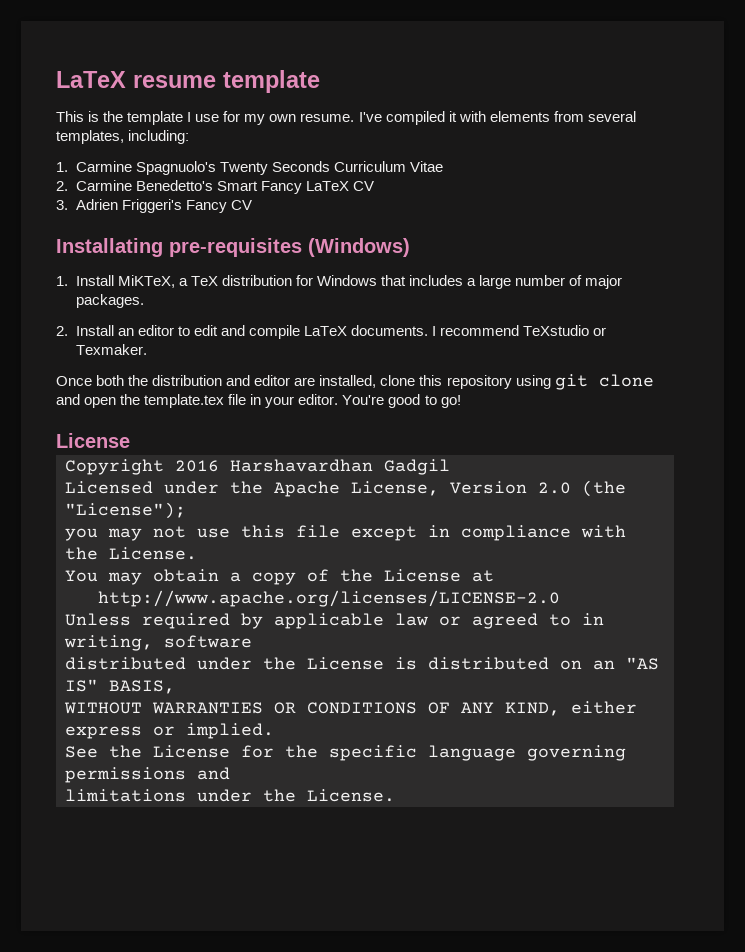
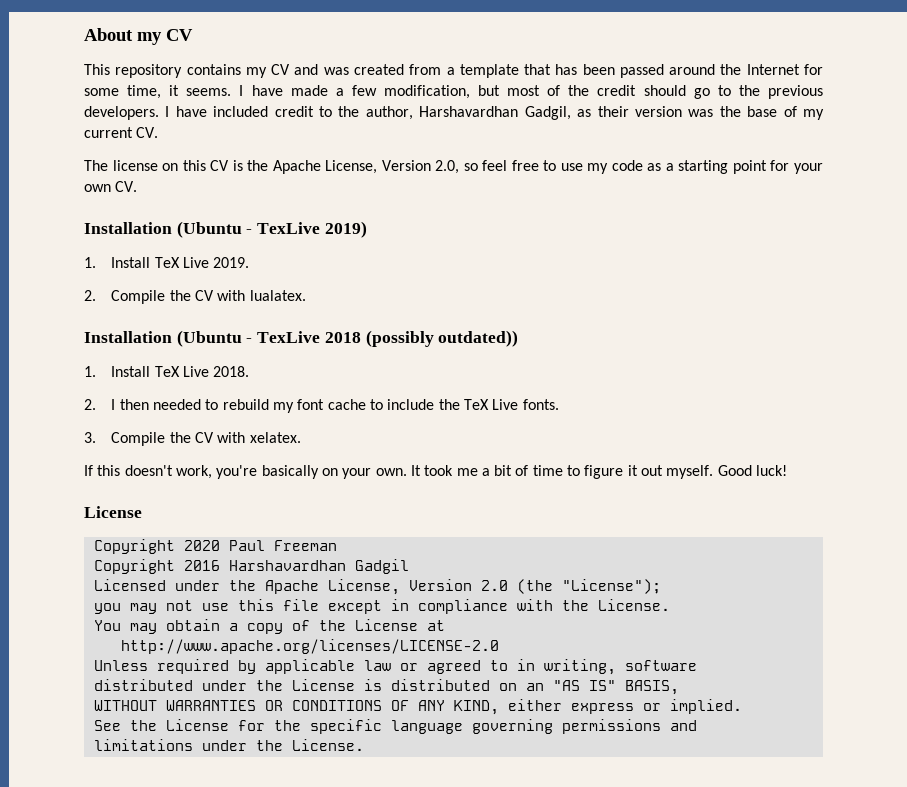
[56,70,320,93] [56,111,636,125] [56,130,190,144] [56,161,443,175] [56,180,374,194] [56,199,252,213] [56,238,410,257] [56,275,623,289] [75,294,144,308] [56,325,607,339] [75,344,147,355] [56,374,654,390] [56,394,461,408] [56,433,130,448] LaTeX resume template // This is the template I use for my own resume. I've compiled it with elements from several templates, including: // 1. Carmine Spagnuolo's Twenty Seconds Curriculum Vitae // 2. Carmine Benedetto's Smart Fancy LaTeX CV // 3. Adrien Friggeri's Fancy CV // Installating pre-requisites (Windows) // 1. Install MiKTeX, a TeX distribution for Windows that includes a large number of major packages. // 2. Install an editor to edit and compile LaTeX documents. I recommend TeXstudio or Texmaker. // Once both the distribution and editor are installed, clone this repository using git clone and open the template.tex file in your editor. You're good to go! // License -> [84,28,193,45] [84,64,824,78] [84,85,823,99] [84,106,824,120] [84,127,159,138] [84,160,823,174] [84,181,138,192] [84,221,367,238] [84,257,250,268] [84,290,306,304] [84,330,519,347] [84,366,250,377] [84,399,559,413] [84,432,301,446] [84,465,788,479] [84,506,142,518] [93,539,337,554] About my CV // This repository contains my CV and was created from a template that has been passed around the Internet for some time, it seems. I have made a few modification, but most of the credit should go to the previous developers. I have included credit to the author, Harshavardhan Gadgil, as their version was the base of my current CV. // The license on this CV is the Apache License, Version 2.0, so feel free to use my code as a starting point for your own CV. // Installation (Ubuntu - TexLive 2019) // 1. Install TeX Live 2019. // 2. Compile the CV with lualatex. // Installation (Ubuntu - TexLive 2018 (possibly outdated)) // 1. Install TeX Live 2018. // 2. I then needed to rebuild my font cache to include the TeX Live fonts. // 3. Compile the CV with xelatex. // If this doesn't work, you're basically on your own. It took me a bit of time to figure it out myself. Good luck! // License // Copyright 2020 Paul Freeman

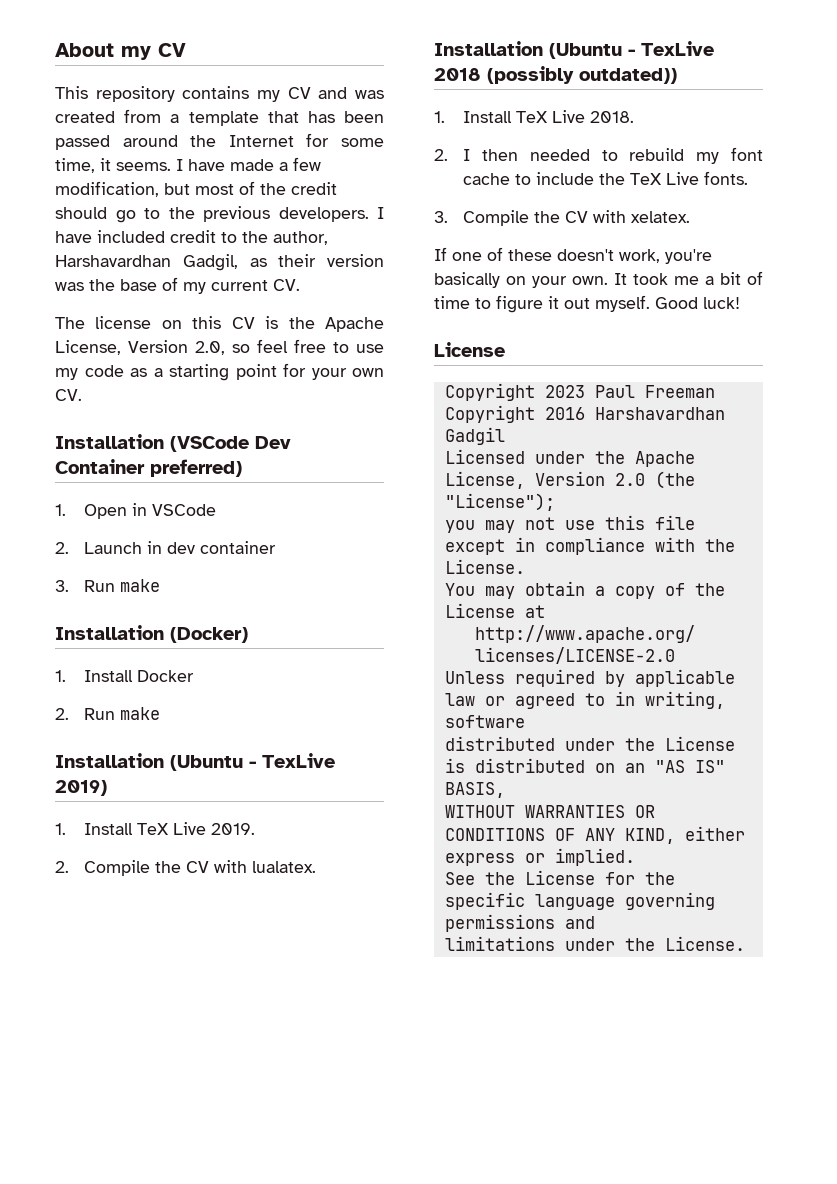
(138, 186) none -> [55,434,291,452] [55,459,242,477] [55,503,217,519] [55,541,277,554] [55,579,161,592] [55,625,248,643] [55,670,195,682] [55,707,161,720] // Installation (VSCode Dev Container preferred) // 1. Open in VSCode // 2. Launch in dev container // 3. Run make // Installation (Docker) // 1. Install Docker // 2. Run make
[97,465,121,476] this -> [452,247,552,261] one of these
[183,540,220,551] 2020 -> [544,385,585,398] 2023

